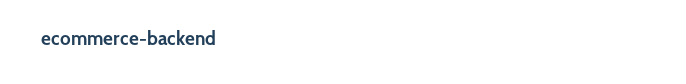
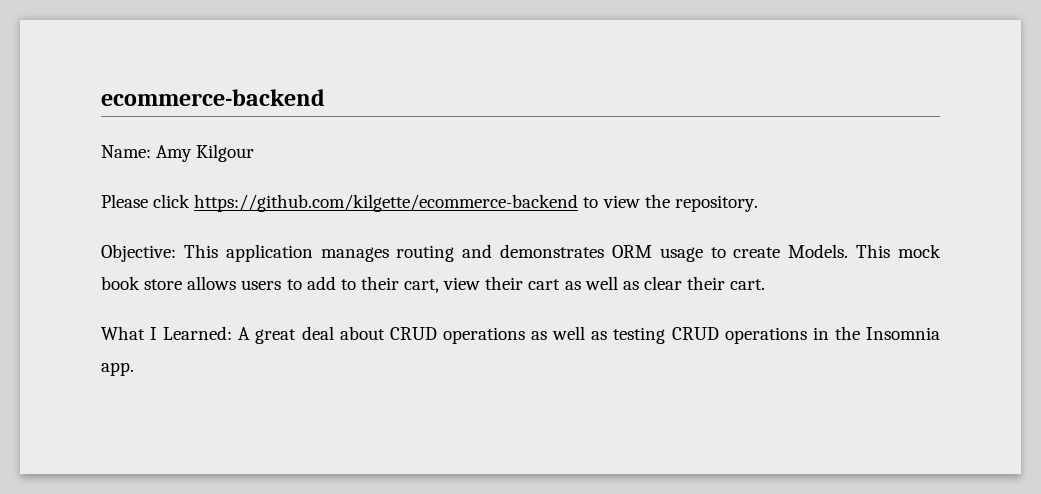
(216, 37) none -> [101,144,255,162] [101,194,758,212] [101,244,941,262] [101,276,766,293] [101,326,941,344] [101,362,134,376] // Name: Amy Kilgour // Please click https://github.com/kilgette/ecommerce-backend to view the repository. // Objective: This application manages routing and demonstrates ORM usage to create Models. This mock book store allows users to add to their cart, view their cart as well as clear their cart. // What I Learned: A great deal about CRUD operations as well as testing CRUD operations in the Insomnia app.

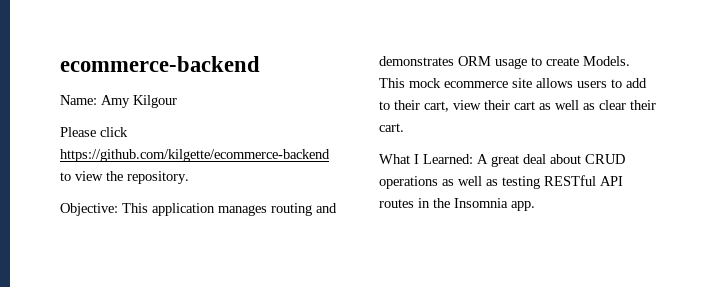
[101,276,183,290] book store -> [444,78,532,88] ecommerce site
[671,327,807,344] CRUD operations -> [544,175,623,186] [379,199,414,208] RESTful API routes

